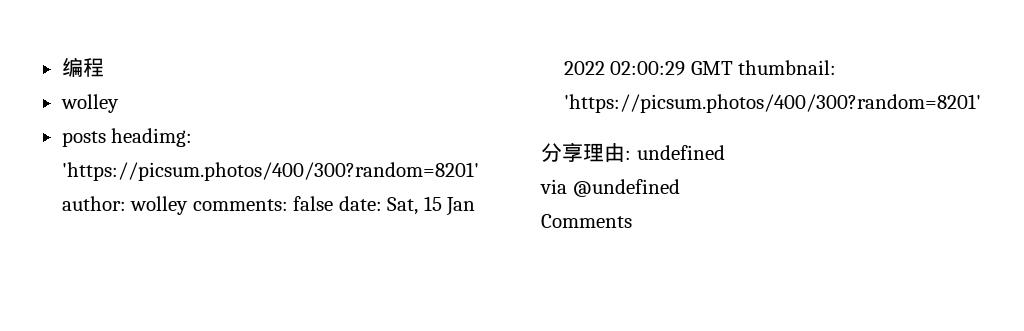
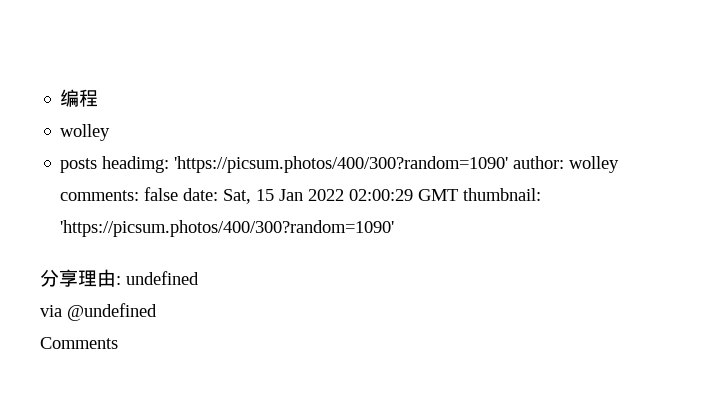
[61,162,479,181] 'https://picsum.photos/400/300?random=8201' -> [174,156,509,173] 'https://picsum.photos/400/300?random=1090'
[563,94,981,113] 'https://picsum.photos/400/300?random=8201' -> [60,220,395,237] 'https://picsum.photos/400/300?random=1090'

